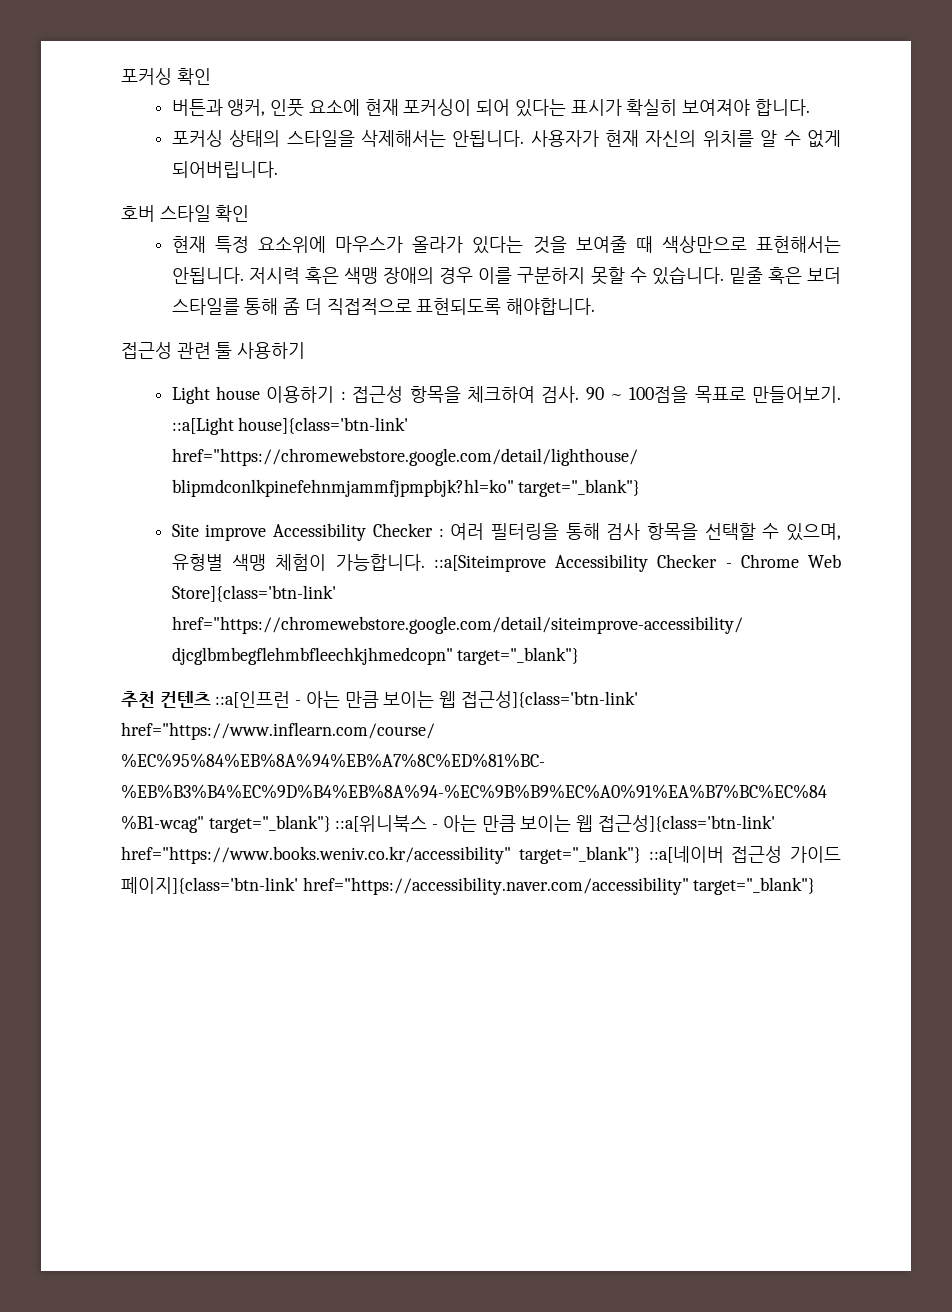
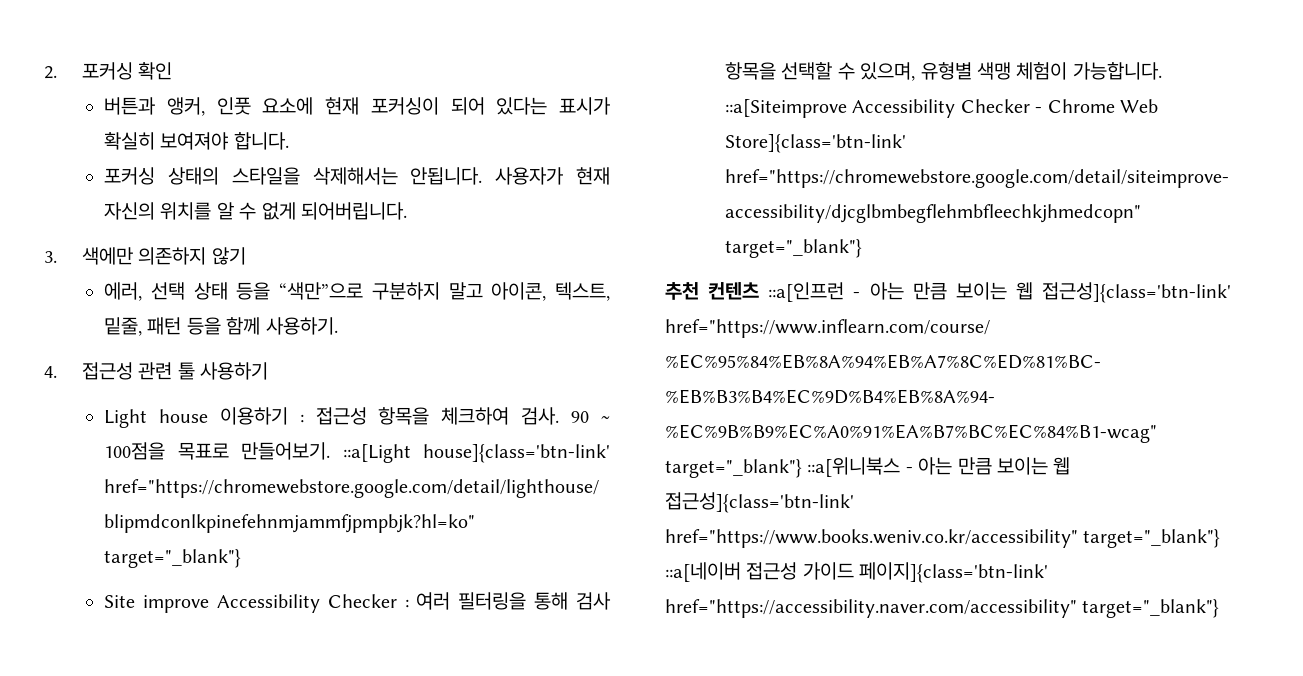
(121, 76) none -> [44,66,57,79] 2.
[121,205,250,222] [171,236,841,254] [171,266,842,285] [171,298,596,315] 호버 스타일 확인 // 현재 특정 요소위에 마우스가 올라가 있다는 것을 보여줄 때 색상만으로 표현해서는 안됩니다. 저시력 혹은 색맹 장애의 경우 이를 구분하지 못할 수 있습니다. 밑줄 혹은 보더 스타일를 통해 좀 더 직접적으로 표현되도록 해야합니다. // -> [44,247,246,265] [104,282,610,301] [104,317,338,336] [44,366,57,378] 3. 색에만 의존하지 않기 // 에러, 선택 상태 등을 “색만”으로 구분하지 말고 아이콘, 텍스트, 밑줄, 패턴 등을 함께 사용하기. // 4.

